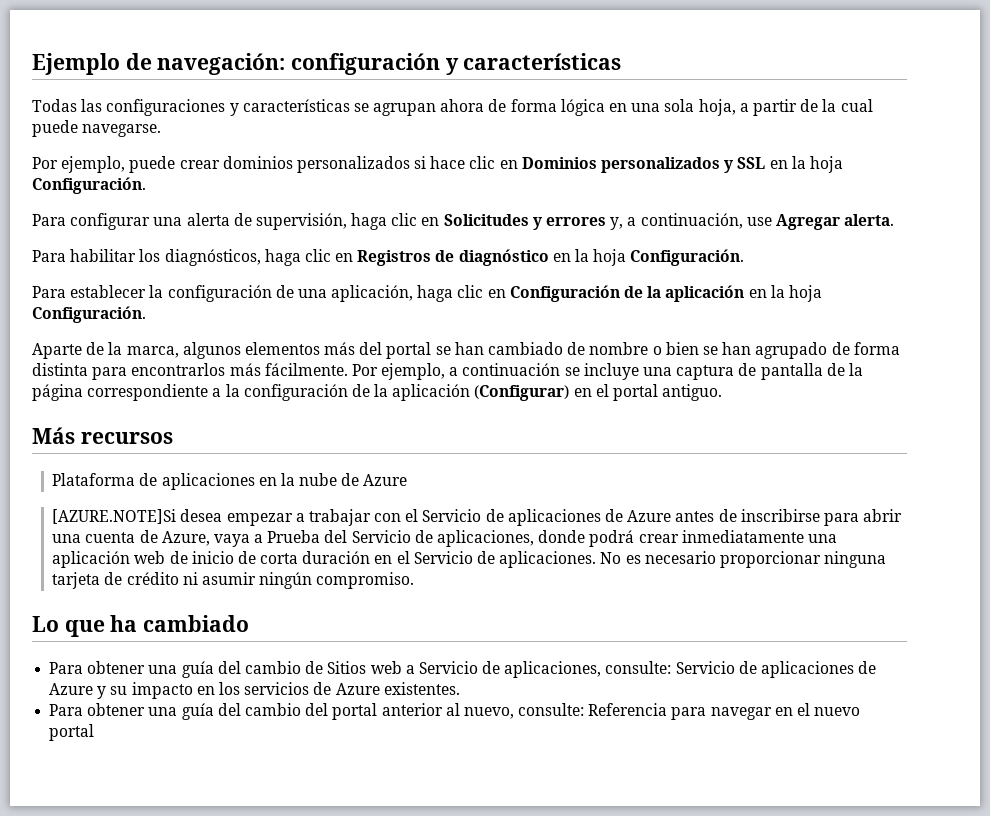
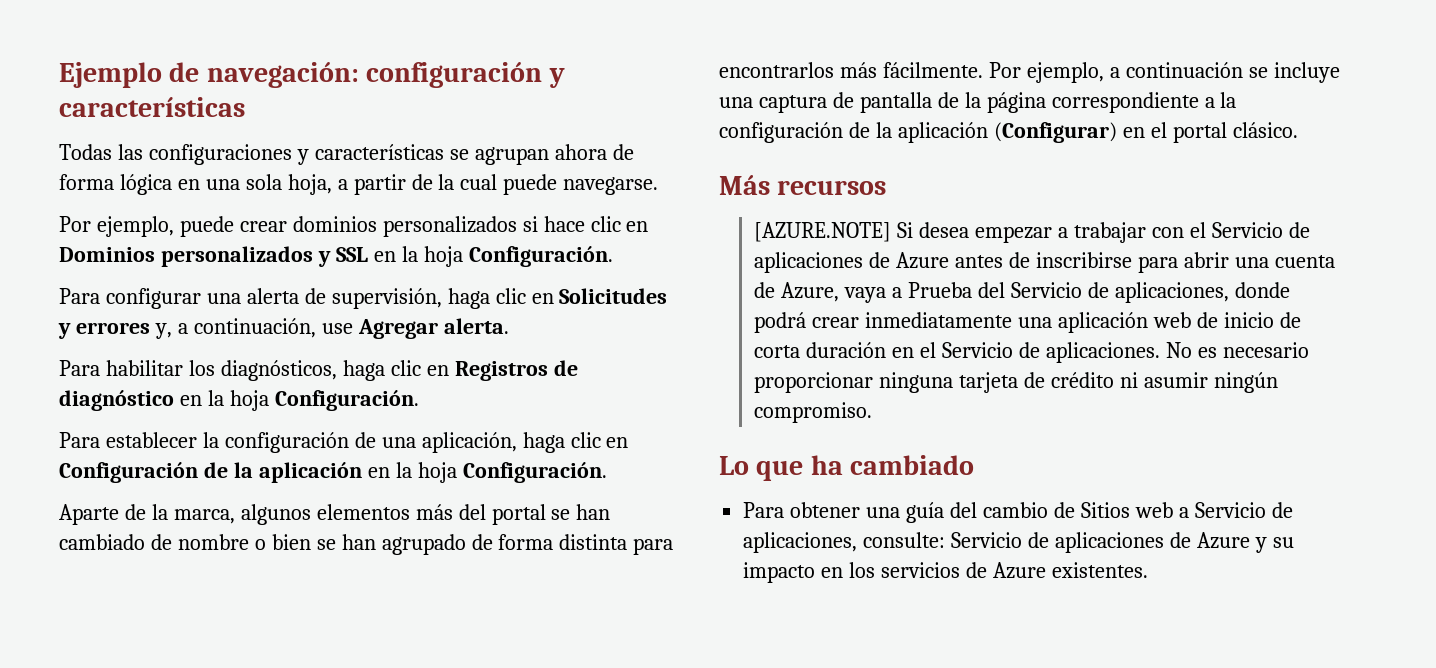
[662,384,723,401] antiguo. -> [1232,122,1298,138] clásico.
[52,473,408,490] [52,509,177,524] Plataforma de aplicaciones en la nube de Azure // [AZURE.NOTE]Si -> [754,222,914,242] [AZURE.NOTE] Si
[49,703,861,720] [49,724,95,741] // Para obtener una guía del cambio del portal anterior al nuevo, consulte: Referencia para navegar en el nuevo portal -> (1148, 570) none

